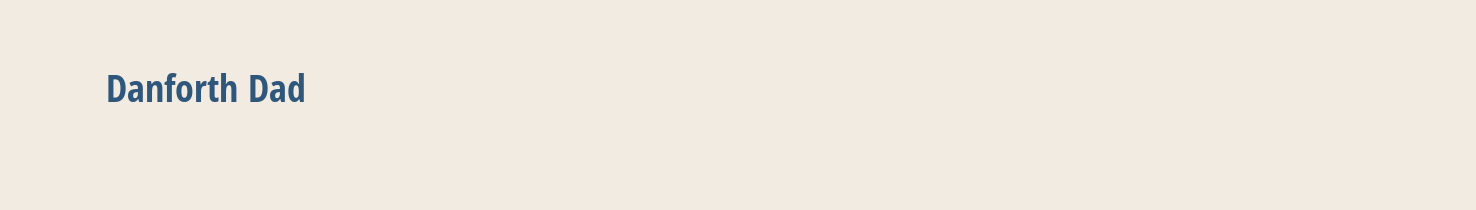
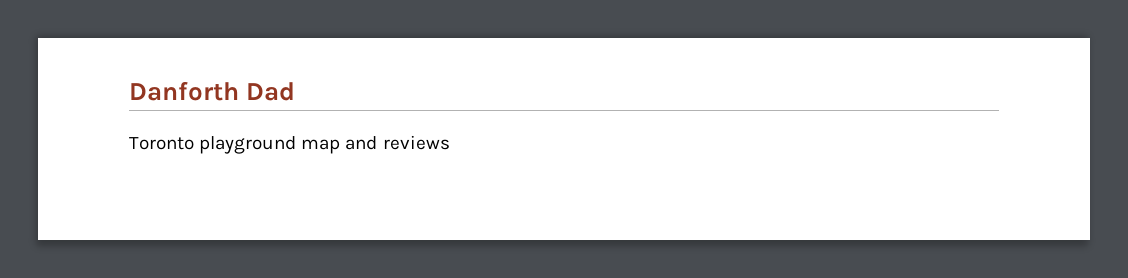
(307, 87) none -> [129,135,450,154] // Toronto playground map and reviews

